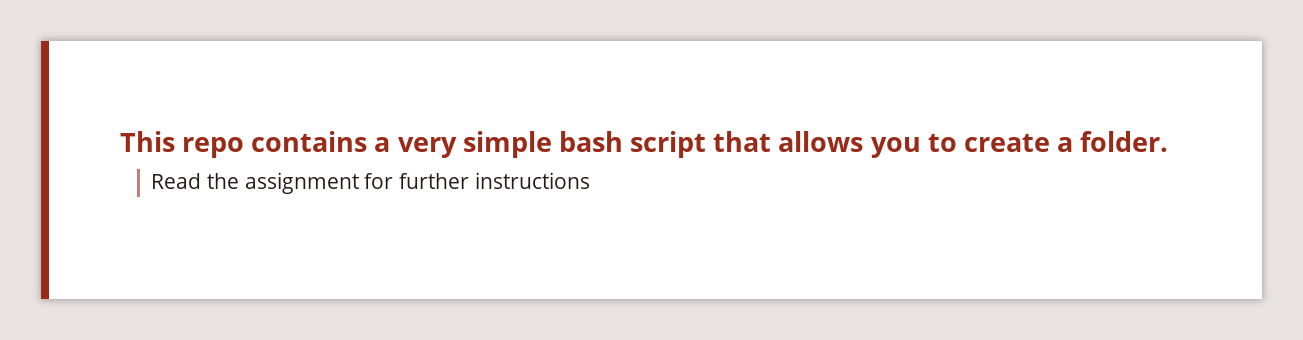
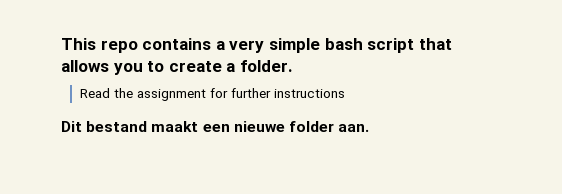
(590, 180) none -> [61,121,370,132] // Dit bestand maakt een nieuwe folder aan.

